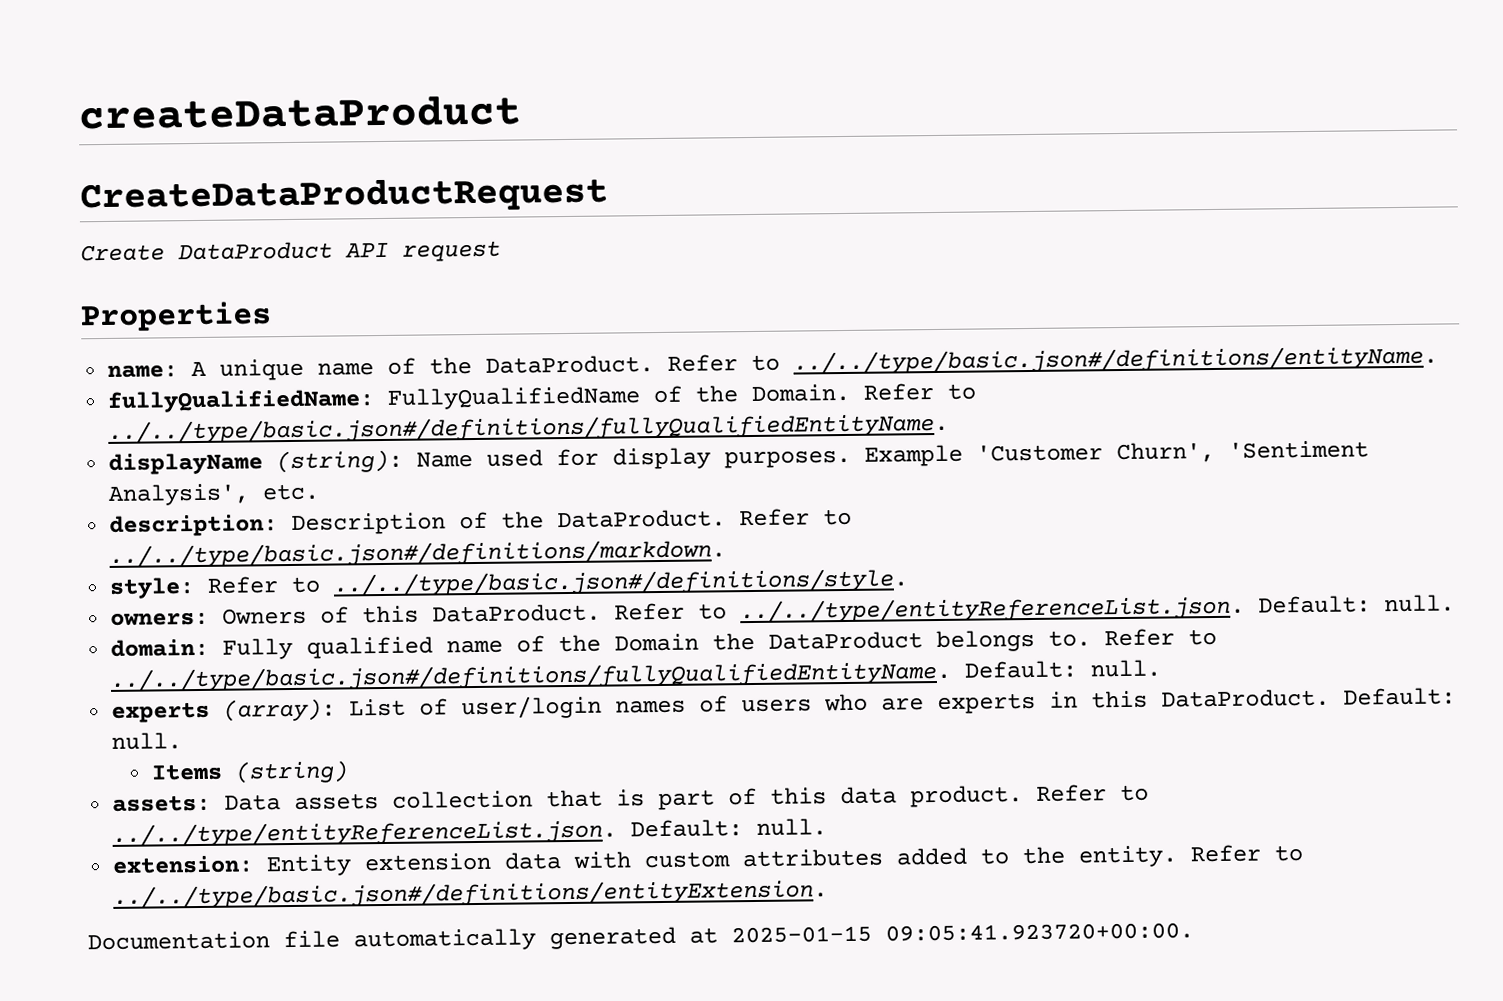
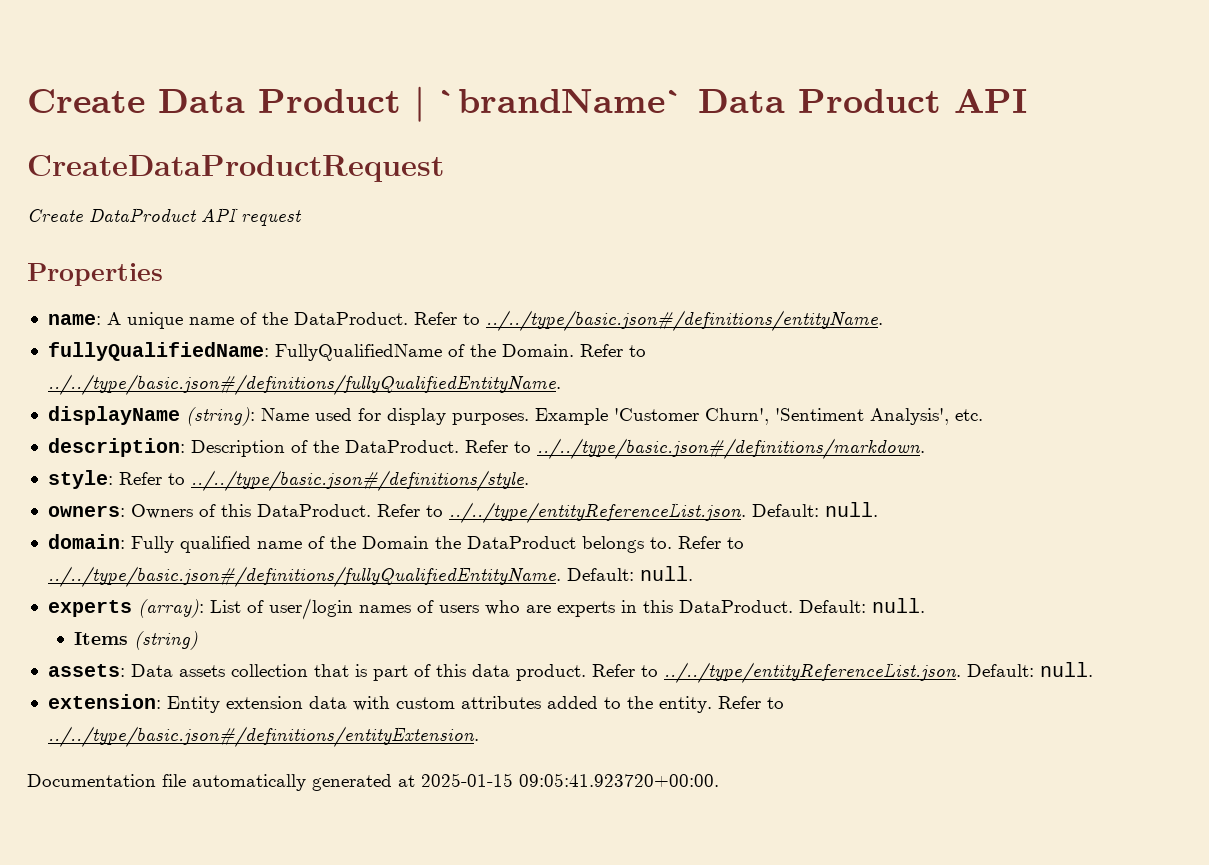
[78,95,521,130] createDataProduct -> [27,86,1027,122] Create Data Product | `brandName` Data Product API

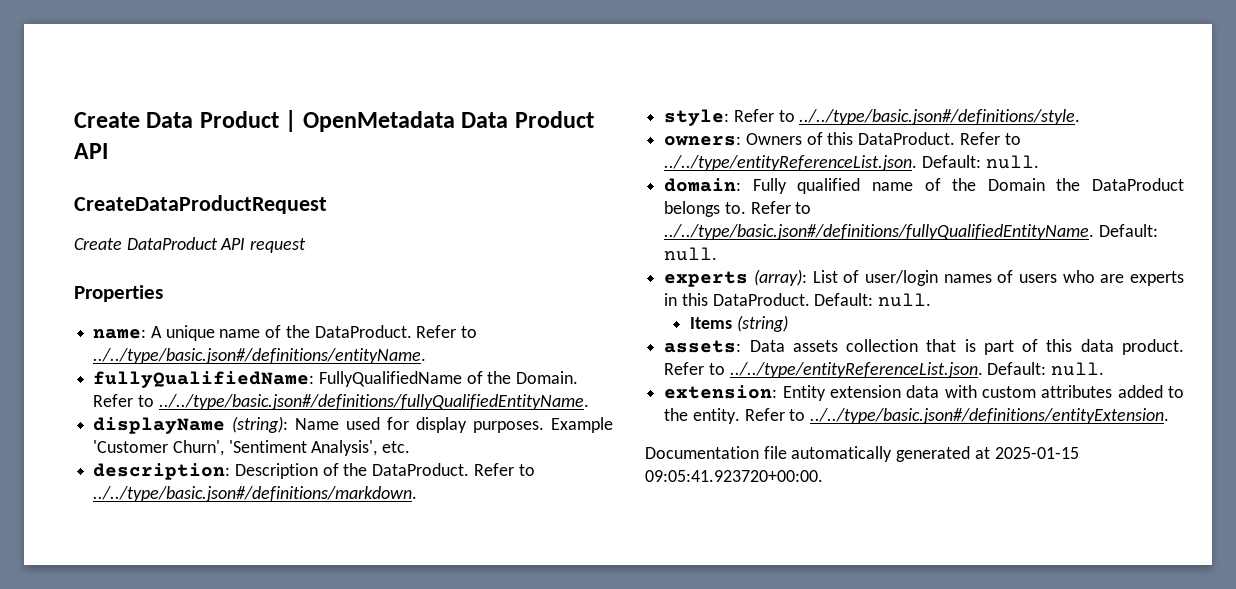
[438,89,685,113] `brandName` -> [302,111,455,132] OpenMetadata

